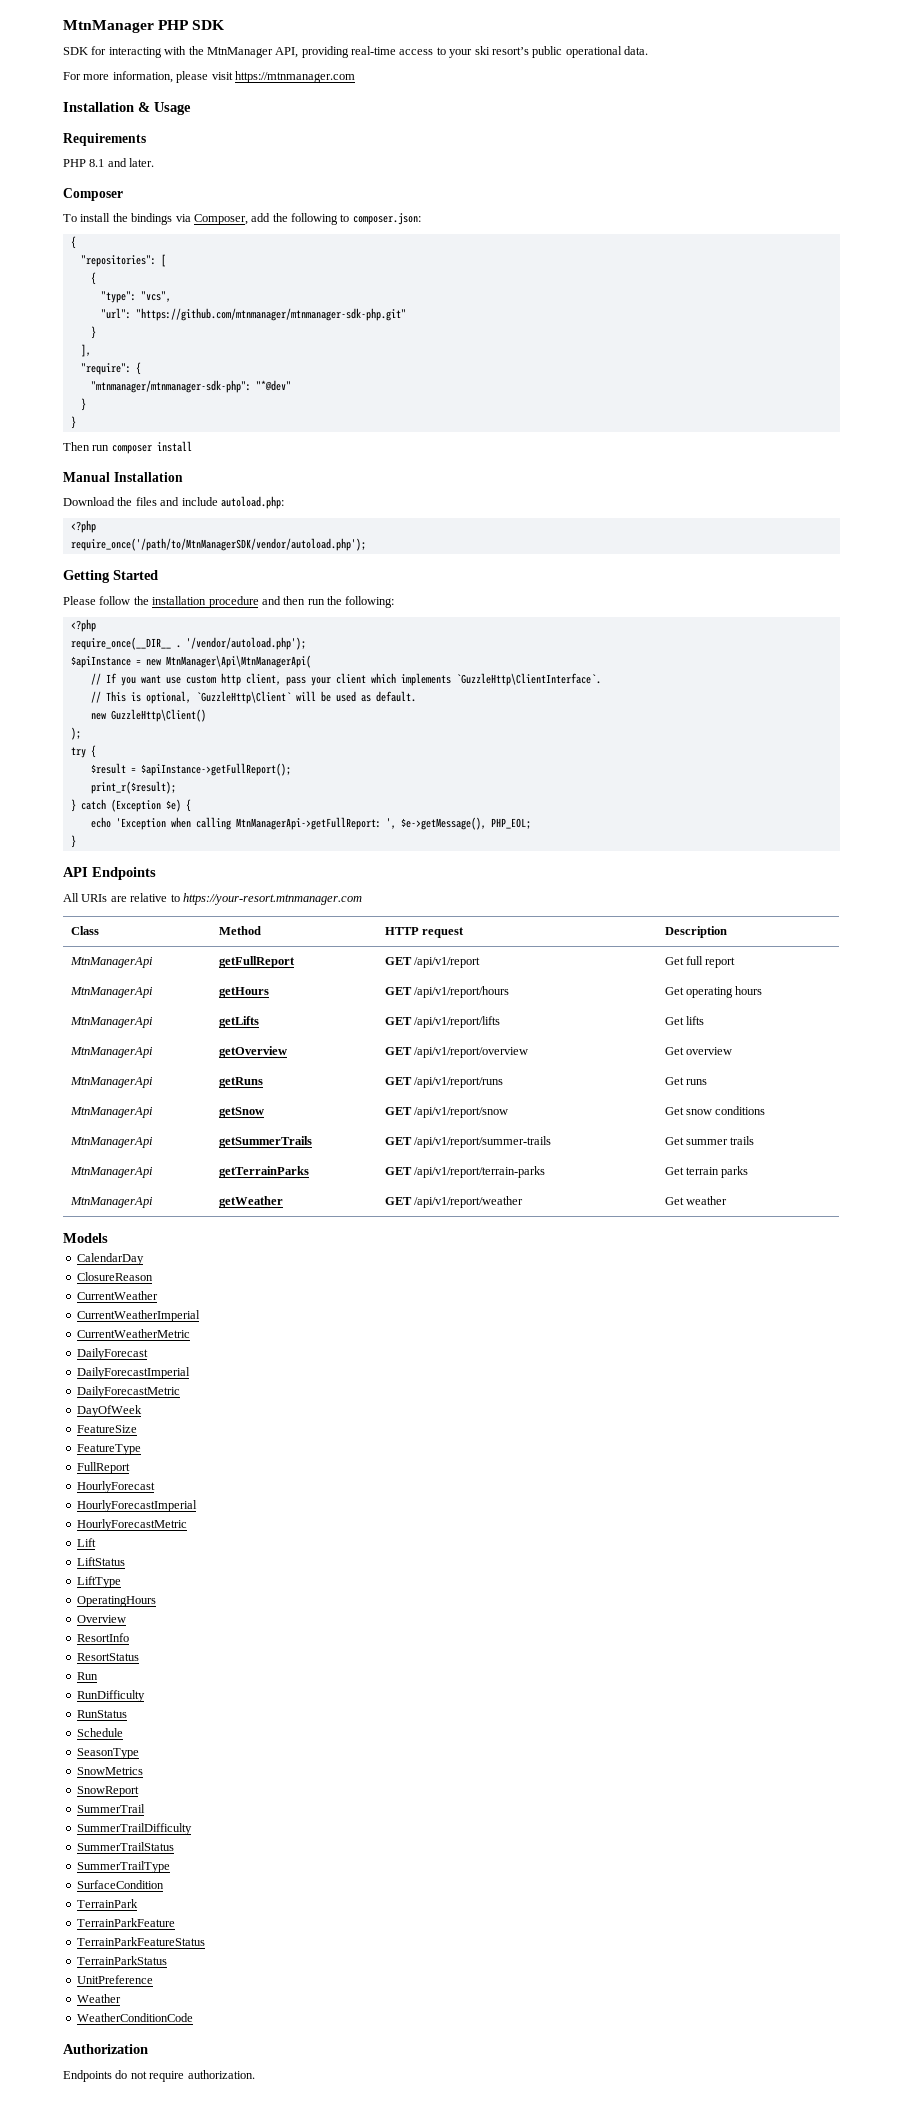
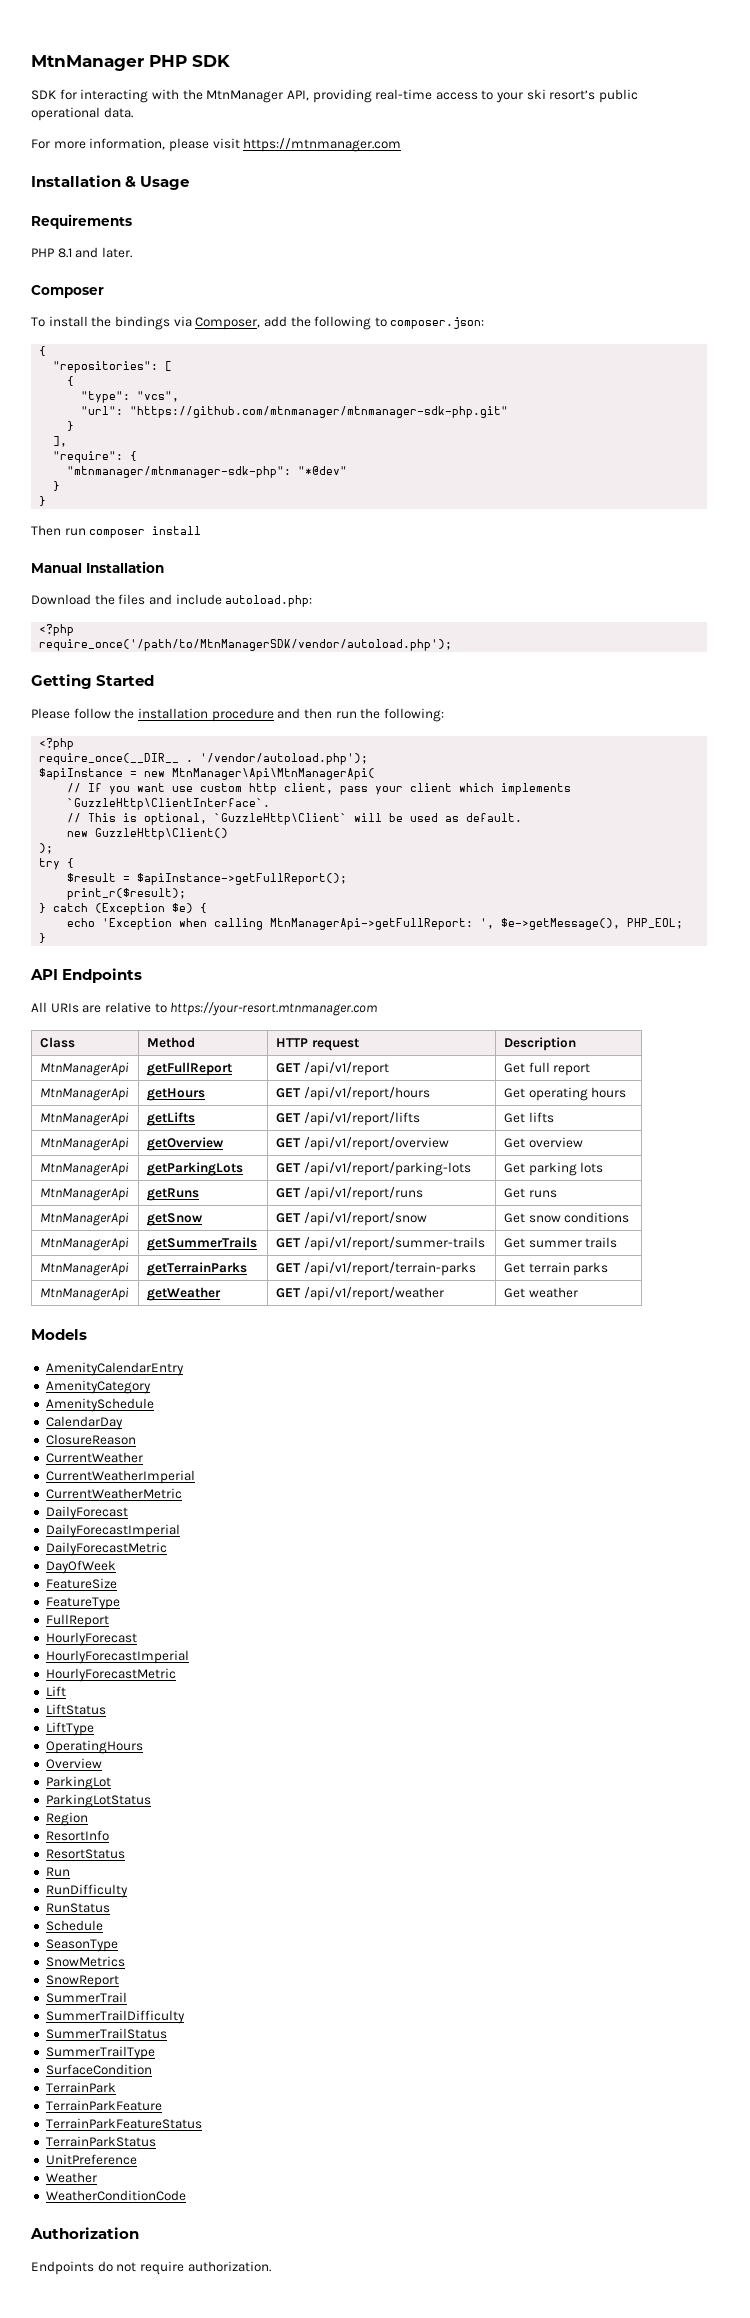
(733, 1051) none -> [39,1162,129,1176] [146,1162,243,1176] [275,1162,471,1176] [503,1162,604,1176] // MtnManagerApi | getParkingLots | GET /api/v1/report/parking-lots | Get parking lots
(108, 1238) none -> [45,1362,184,1376] [45,1380,151,1394] [45,1398,154,1412] // AmenityCalendarEntry // AmenityCategory // AmenitySchedule
(126, 1619) none -> [45,1776,111,1790] [45,1794,151,1808] [45,1812,88,1826] // ParkingLot // ParkingLotStatus // Region

